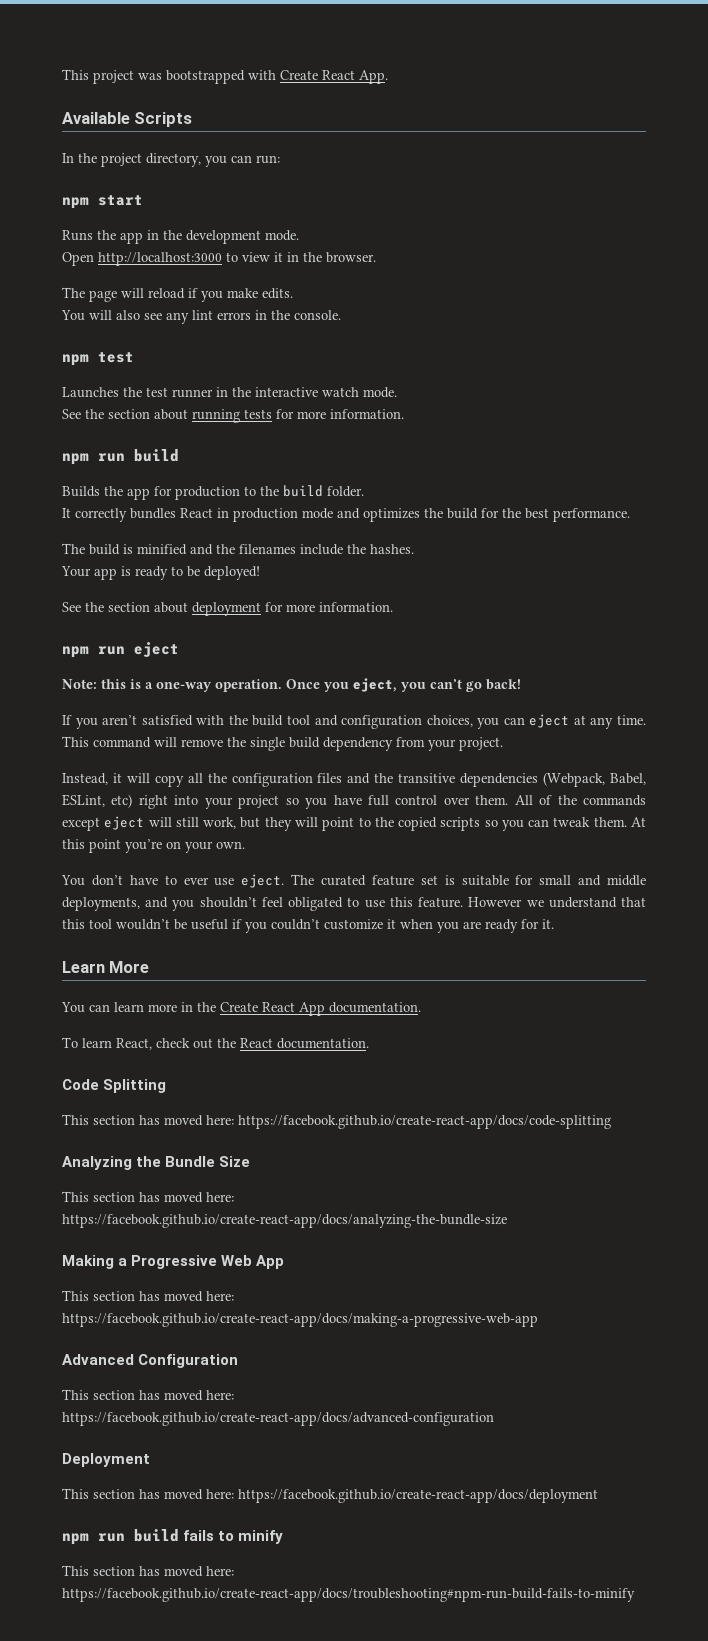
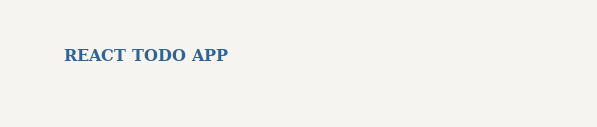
[62,69,388,84] [62,112,193,127] [62,153,280,167] [62,195,143,209] [62,230,299,244] [62,252,376,266] [62,287,293,302] [61,310,341,324] [62,352,134,366] [62,387,397,398] [62,409,404,423] [62,449,179,465] [62,485,364,500] [62,508,630,522] [62,543,414,555] [61,566,260,580] [62,602,393,616] [62,642,179,658] [62,678,521,692] [62,714,646,729] [62,736,503,751] [62,772,646,787] [62,794,646,809] [62,816,646,831] [62,839,245,853] [61,874,646,888] [62,897,646,911] [62,919,554,933] [62,961,150,973] [61,1002,421,1016] [62,1037,369,1050] [62,1079,167,1093] [62,1114,611,1129] [62,1156,251,1170] [62,1191,234,1203] [62,1214,507,1228] [62,1255,285,1269] [62,1290,234,1302] [62,1313,538,1327] [62,1354,239,1368] [62,1389,234,1401] [62,1412,494,1426] [62,1453,150,1467] [62,1488,598,1503] [62,1529,284,1545] [62,1565,234,1577] [62,1588,635,1602] This project was bootstrapped with Create React App. // Available Scripts // In the project directory, you can run: // npm start // Runs the app in the development mode. // Open http://localhost:3000 to view it in the browser. // The page will reload if you make edits. // You will also see any lint errors in the console. // npm test // Launches the test runner in the interactive watch mode. // See the section about running tests for more information. // npm run build // Builds the app for production to the build folder. // It correctly bundles React in production mode and optimizes the build for the best performance. // The build is minified and the filenames include the hashes. // Your app is ready to be deployed! // See the section about deployment for more information. // npm run eject // Note: this is a one-way operation. Once you eject, you can’t go back! // If you aren’t satisfied with the build tool and configuration choices, you can eject at any time. This command will remove the single build dependency from your project. // Instead, it will copy all the configuration files and the transitive dependencies (Webpack, Babel, ESLint, etc) right into your project so you have full control over them. All of the commands except eject will still work, but they will point to the copied scripts so you can tweak them. At this point you’re on your own. // You don’t have to ever use eject. The curated feature set is suitable for small and middle deployments, and you shouldn’t feel obligated to use this feature. However we understand that this tool wouldn’t be useful if you couldn’t customize it when you are ready for it. // Learn More // You can learn more in the Create React App documentation. // To learn React, check out the React documentation. // Code Splitting // This section has moved here: https://facebook.github.io/create-react-app/docs/code-splitting // Analyzing the Bundle Size // This section has moved here: https://facebook.github.io/create-react-app/docs/analyzing-the-bundle-size // Making a Progressive Web App // This section has moved here: https://facebook.github.io/create-react-app/docs/making-a-progressive-web-app // Advanced Configuration // This section has moved here: https://facebook.github.io/create-react-app/docs/advanced-configuration // Deployment // This section has moved here: https://facebook.github.io/create-react-app/docs/deployment // npm run build fails to minify // This section has moved here: https://facebook.github.io/create-react-app/docs/troubleshooting#npm-run-build-fails-to-minify -> [64,49,228,61] REACT TODO APP

